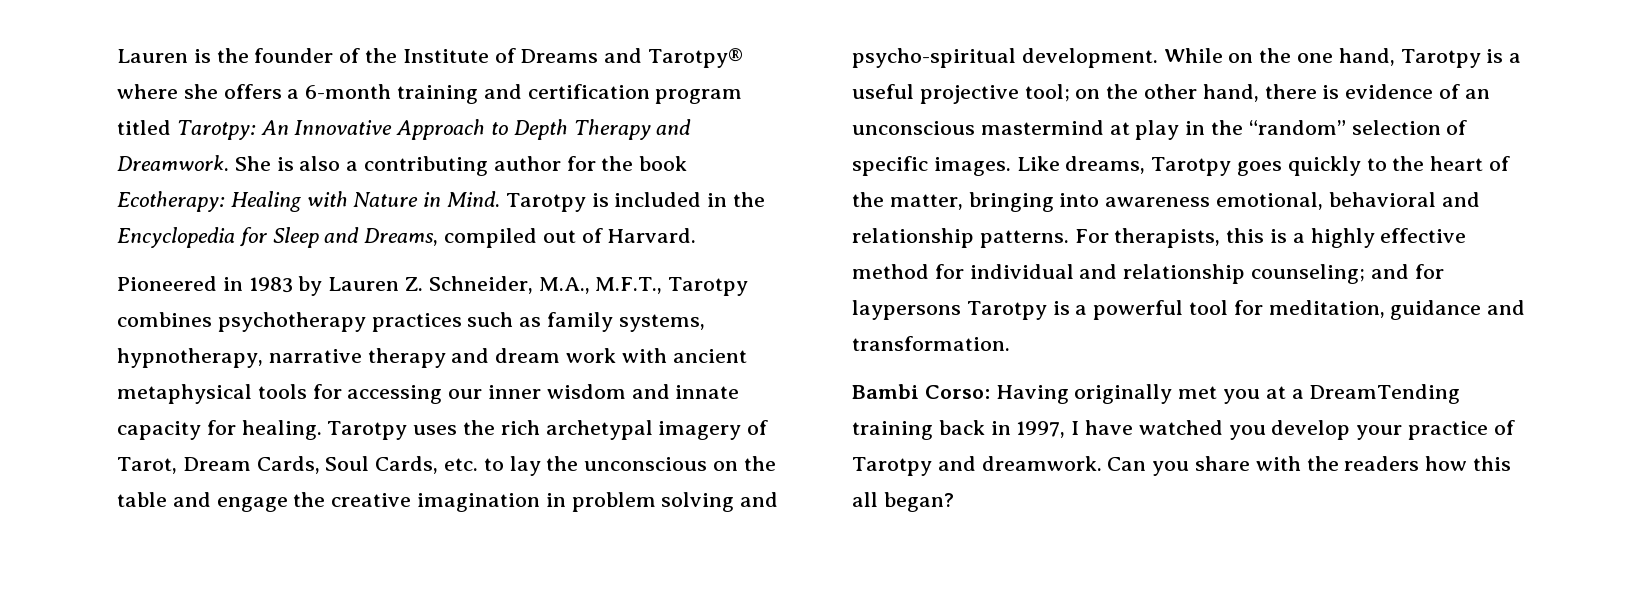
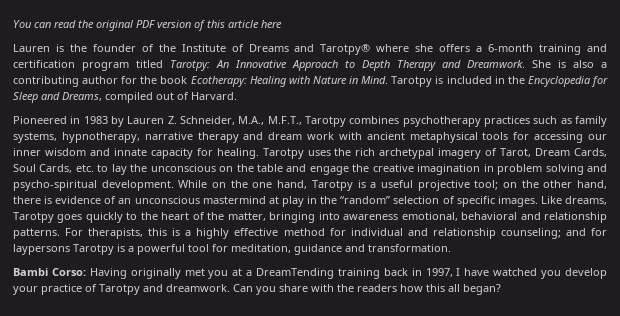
(117, 56) none -> [13,20,282,31] You can read the original PDF version of this article here //

